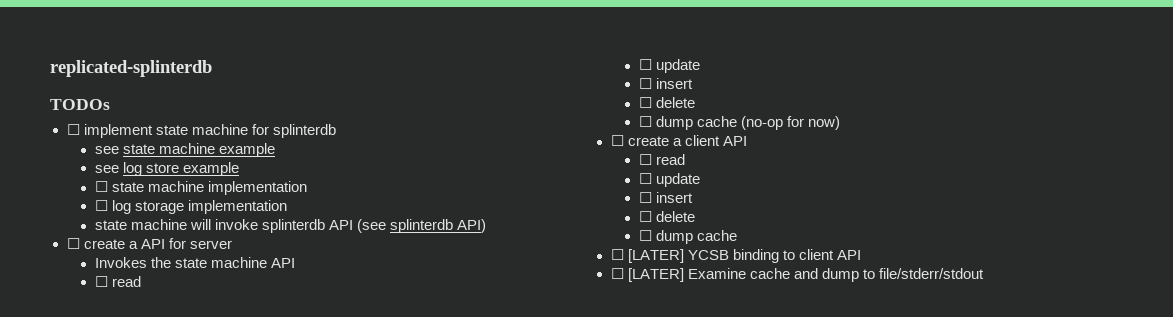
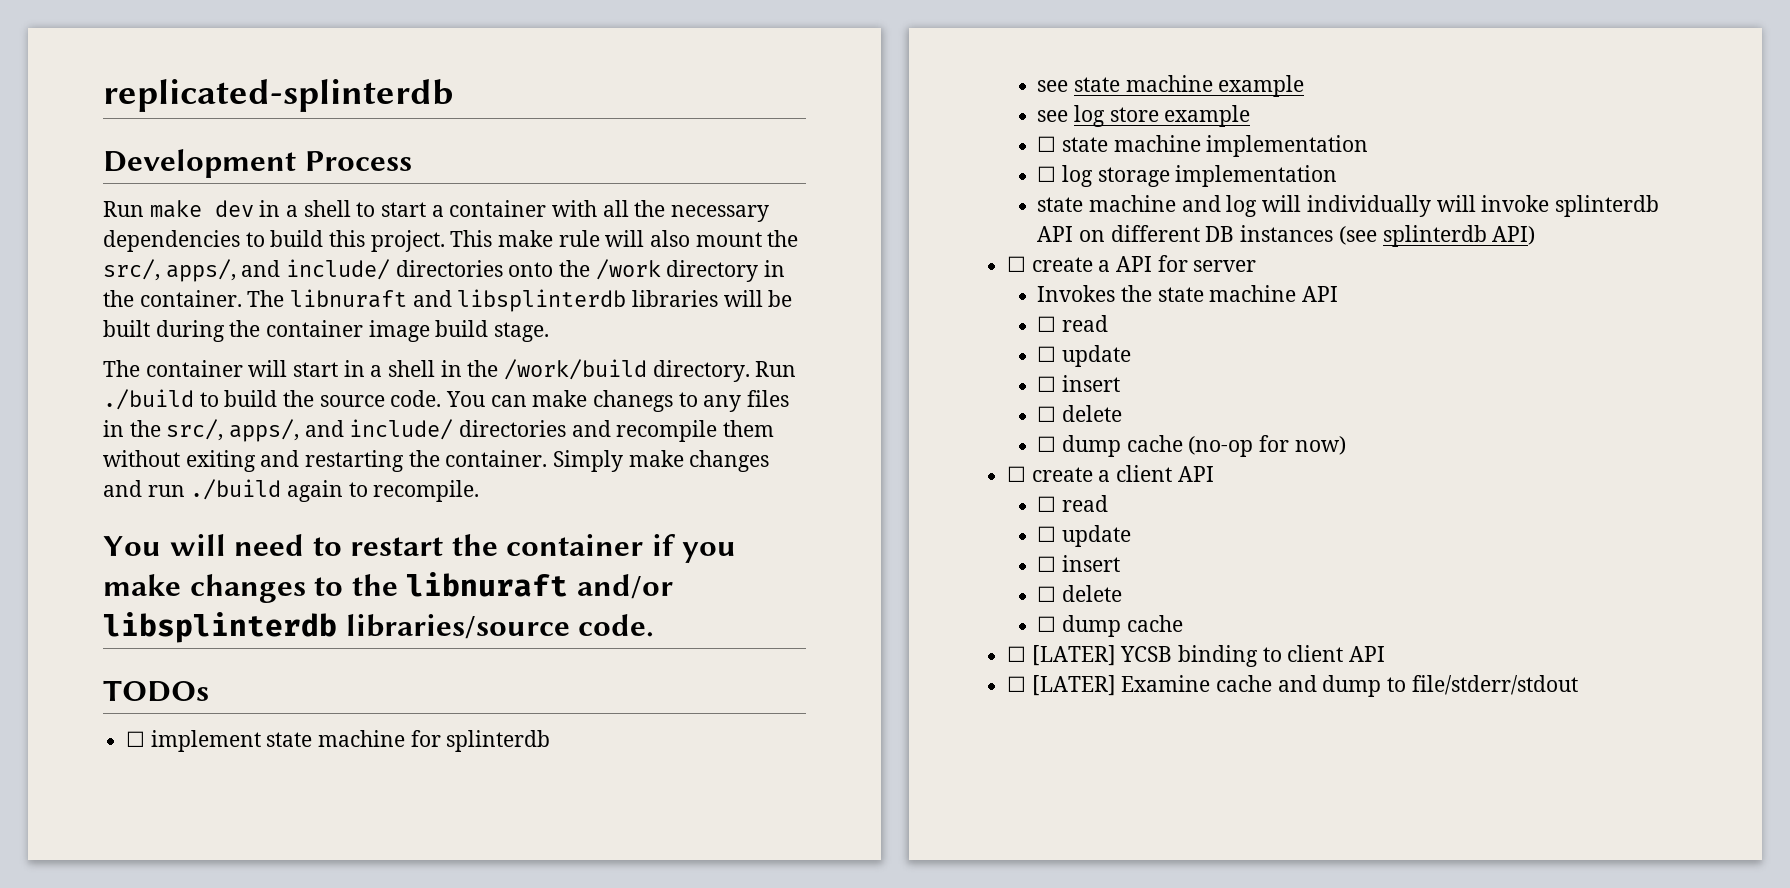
(212, 68) none -> [103,149,412,178] [103,200,770,222] [103,230,799,252] [103,259,786,282] [103,289,793,312] [103,320,550,342] [103,359,797,382] [103,389,790,412] [103,419,775,442] [103,450,770,472] [103,479,480,502] [103,534,737,563] [103,572,673,603] [103,612,655,643] // Development Process // Run make dev in a shell to start a container with all the necessary dependencies to build this project. This make rule will also mount the src/, apps/, and include/ directories onto the /work directory in the container. The libnuraft and libsplinterdb libraries will be built during the container image build stage. // The container will start in a shell in the /work/build directory. Run ./build to build the source code. You can make chanegs to any files in the src/, apps/, and include/ directories and recompile them without exiting and restarting the container. Simply make changes and run ./build again to recompile. // You will need to restart the container if you make changes to the libnuraft and/or libsplinterdb libraries/source code.
[189,219,353,233] will invoke splinterdb API -> [1181,195,1659,217] [1037,225,1334,242] and log will individually will invoke splinterdb API on different DB instances

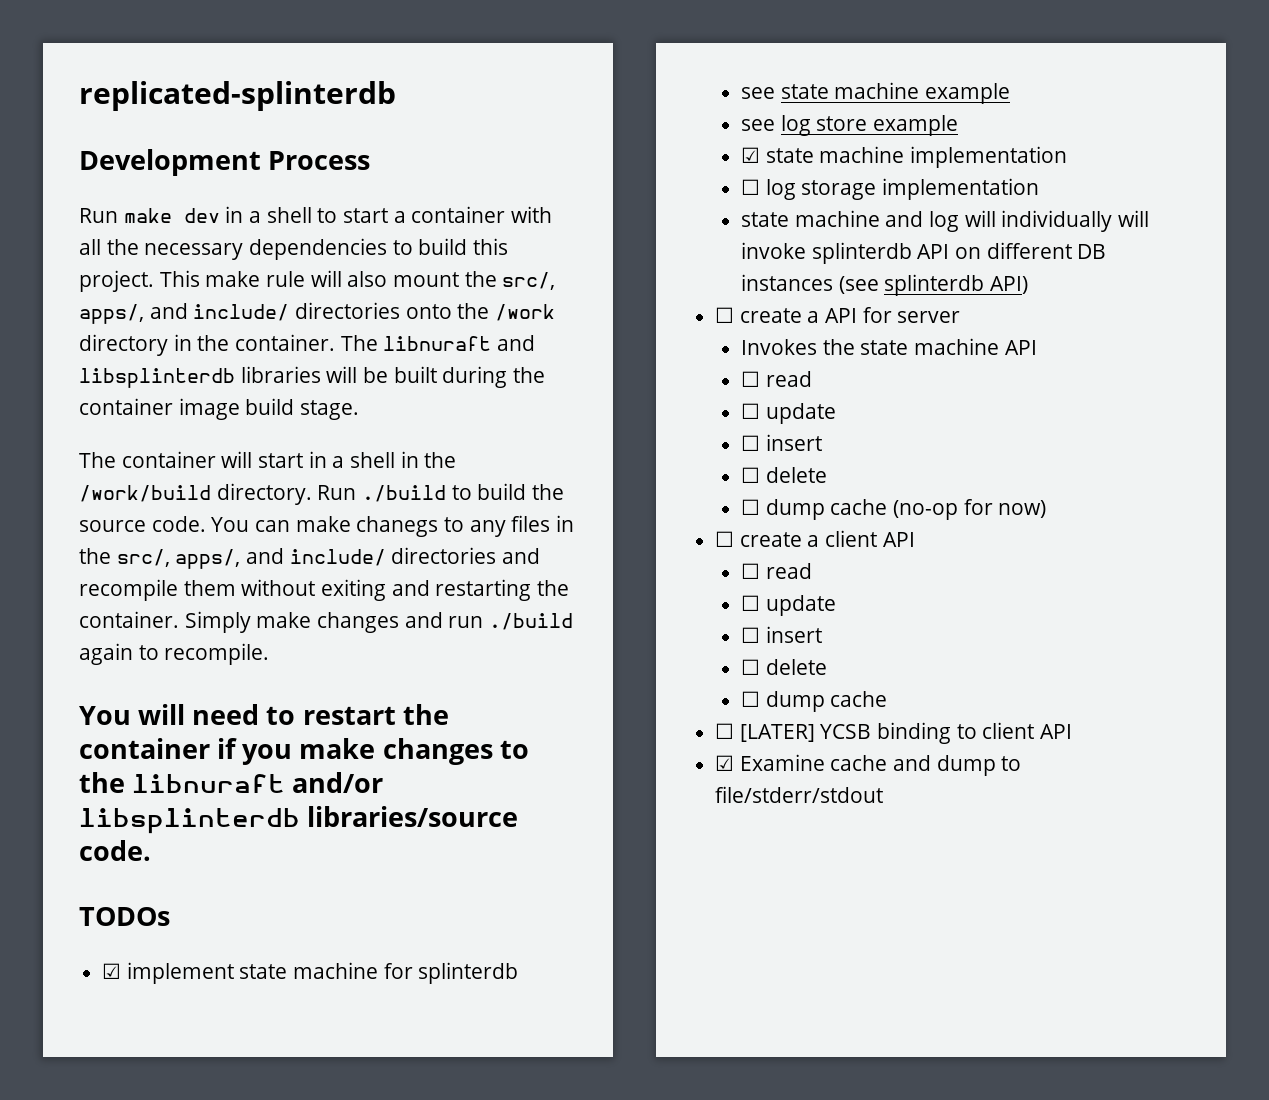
[126,731,146,747] ☐ -> [102,963,122,979] ☑
[1037,136,1057,152] ☐ -> [741,147,761,163] ☑
[1007,675,1116,696] ☐ [LATER] -> [715,755,735,771] ☑

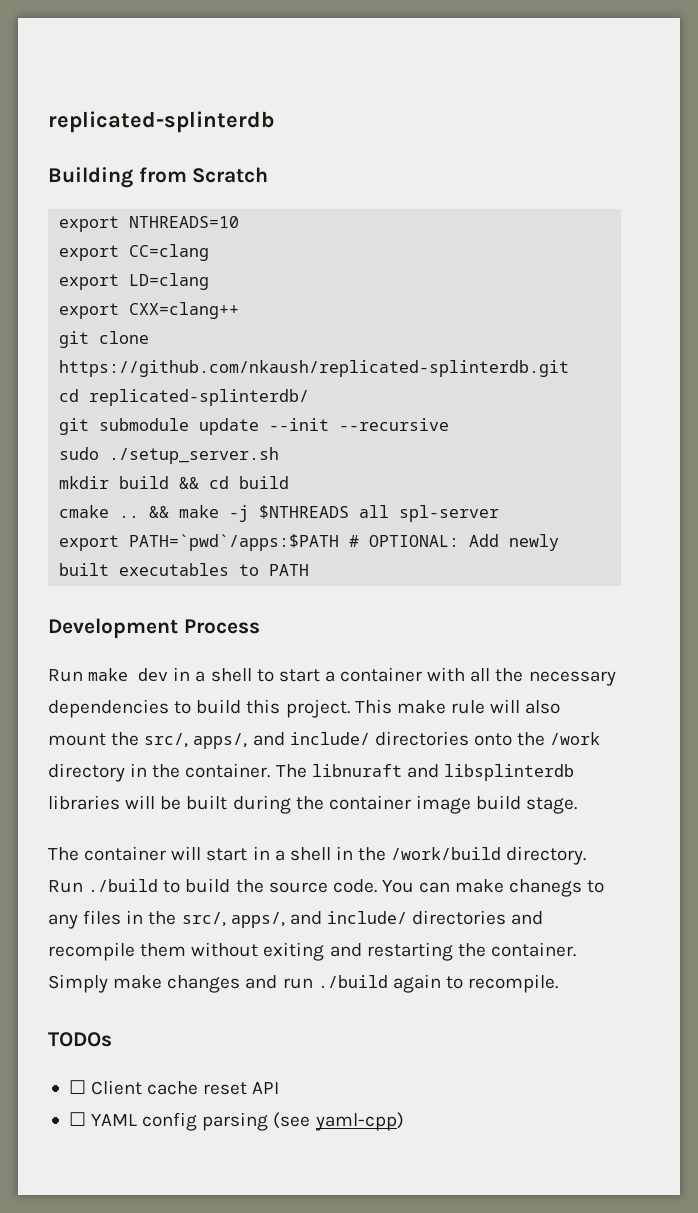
(396, 96) none -> [48,167,269,188] [59,216,240,232] [59,244,210,261] [59,273,210,290] [59,302,240,319] [59,331,150,348] [59,360,570,377] [59,389,310,406] [59,418,450,435] [59,447,280,464] [59,476,290,489] [59,505,500,522] [59,534,560,551] [59,563,310,576] // Building from Scratch // export NTHREADS=10 // export CC=clang // export LD=clang // export CXX=clang++ // git clone https://github.com/nkaush/replicated-splinterdb.git // cd replicated-splinterdb/ // git submodule update --init --recursive // sudo ./setup_server.sh // mkdir build && cd build // cmake .. && make -j $NTHREADS all spl-server // export PATH=`pwd`/apps:$PATH # OPTIONAL: Add newly built executables to PATH
[79,704,449,725] [79,738,529,765] [79,772,384,793] [79,806,519,834] [79,840,151,861] [79,907,170,926] [102,962,519,984] [741,82,1011,104] [741,115,959,136] [741,146,1068,168] [741,178,1040,200] [741,210,1150,232] [741,242,1107,264] [741,274,1029,296] [715,307,961,323] [741,338,1037,355] [741,371,812,387] [741,403,836,424] [741,434,822,451] [741,467,827,483] [741,499,1047,520] [715,530,915,547] [741,563,812,579] [741,595,836,616] [741,626,822,643] [741,659,827,675] [741,691,888,712] [715,722,1073,744] [715,754,1022,776] [715,786,884,803] You will need to restart the container if you make changes to the libnuraft and/or libsplinterdb libraries/source code. // TODOs // ☑ implement state machine for splinterdb // see state machine example // see log store example // ☑ state machine implementation // ☐ log storage implementation // state machine and log will individually will invoke splinterdb API on different DB instances (see splinterdb API) // ☐ create a API for server // Invokes the state machine API // ☐ read // ☐ update // ☐ insert // ☐ delete // ☐ dump cache (no-op for now) // ☐ create a client API // ☐ read // ☐ update // ☐ insert // ☐ delete // ☐ dump cache // ☐ [LATER] YCSB binding to client API // ☑ Examine cache and dump to file/stderr/stdout -> [48,1032,112,1047] [68,1080,280,1095] [68,1112,404,1131] TODOs // ☐ Client cache reset API // ☐ YAML config parsing (see yaml-cpp)

